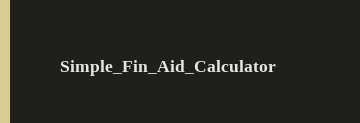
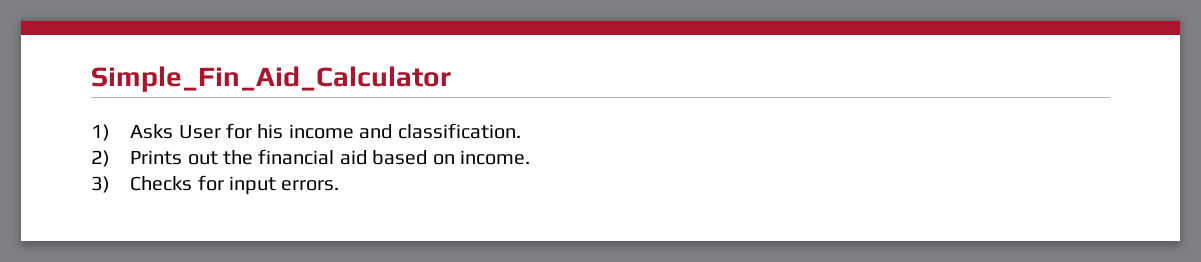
(276, 68) none -> [91,123,521,141] [91,149,531,167] [91,175,340,195] // 1) Asks User for his income and classification. // 2) Prints out the financial aid based on income. // 3) Checks for input errors.

